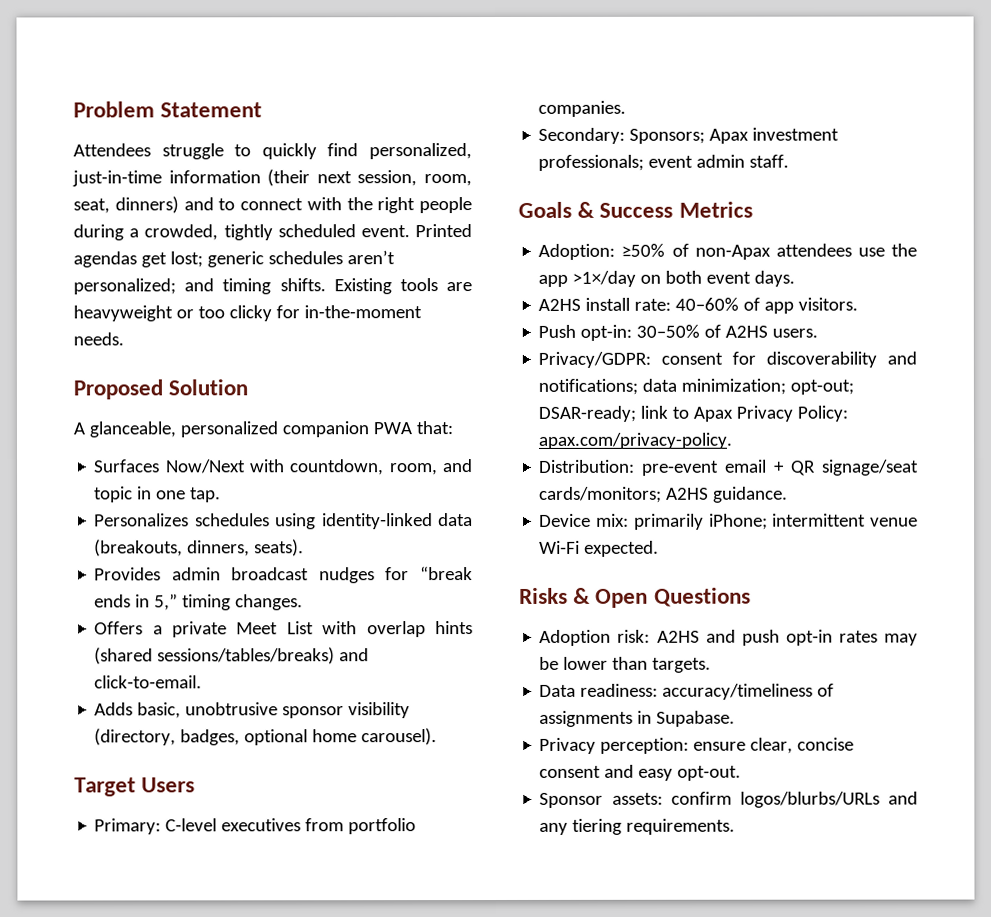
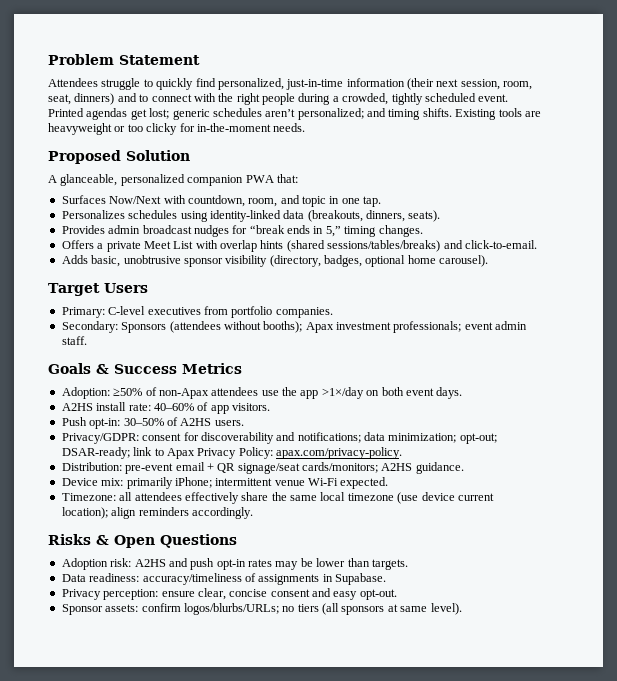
[629,128,706,144] Sponsors; -> [121,321,303,333] Sponsors (attendees without booths);
(660, 548) none -> [61,492,494,504] [61,507,253,519] // Timezone: all attendees effectively share the same local timezone (use device current location); align reminders accordingly.
[739,791,918,808] [539,818,736,835] logos/blurbs/URLs and any tiering requirements. -> [183,603,462,615] logos/blurbs/URLs; no tiers (all sponsors at same level).

